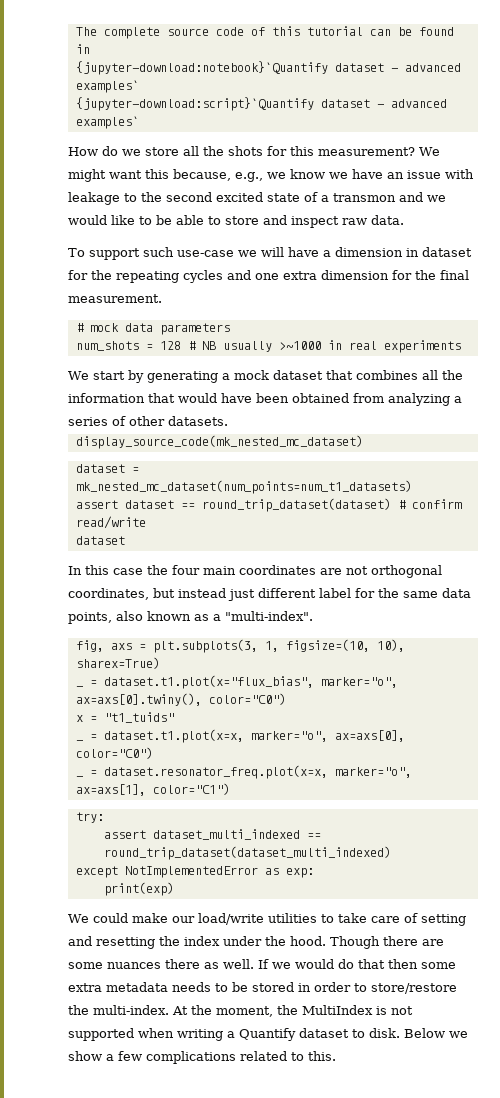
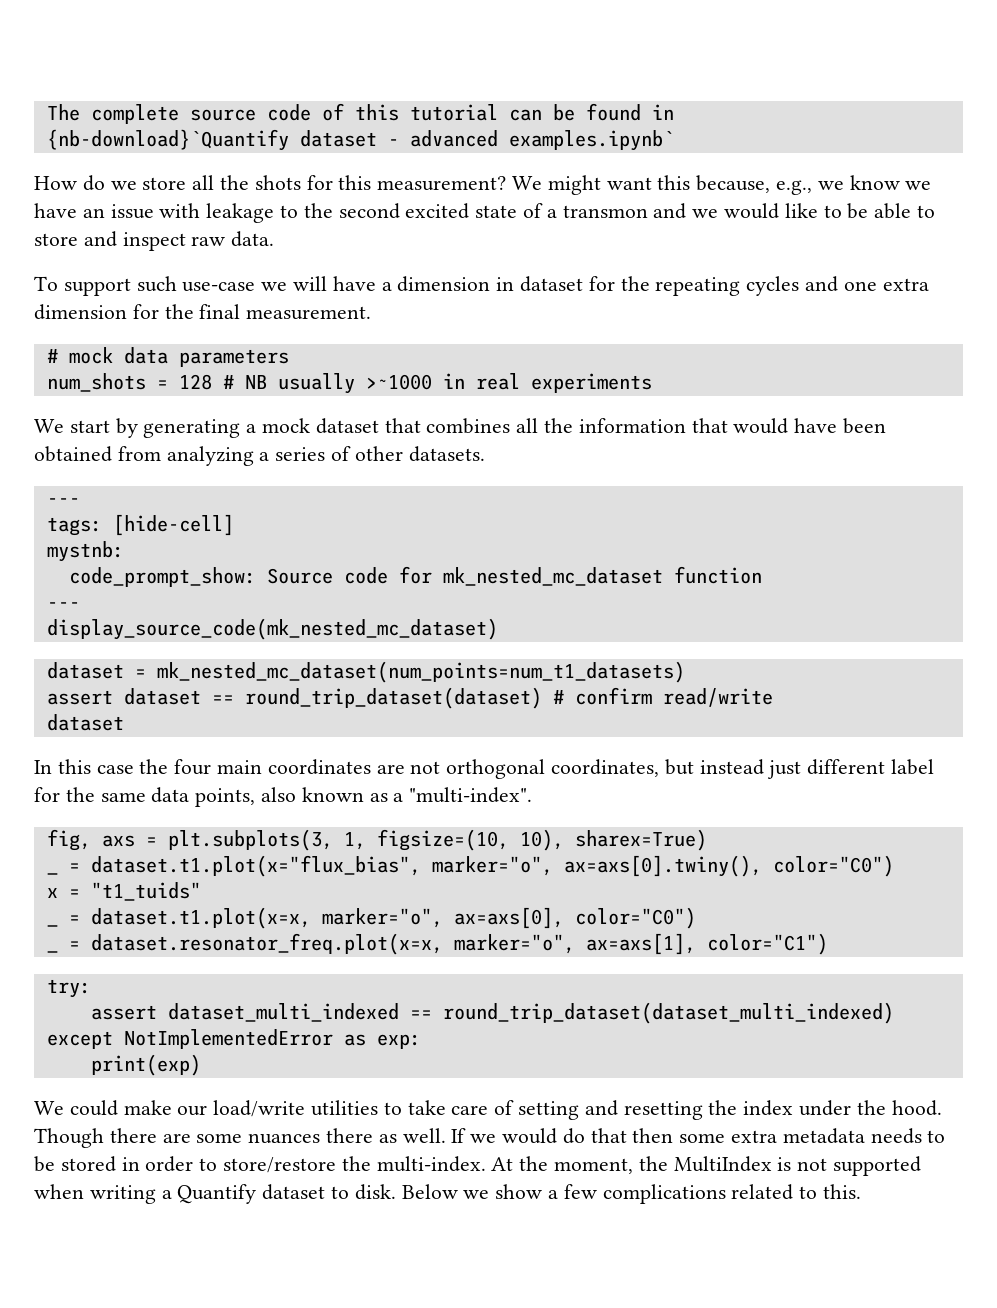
[75,61,461,75] [75,80,139,93] [75,97,447,111] [75,116,139,129] {jupyter-download:notebook}`Quantify dataset - advanced examples` // {jupyter-download:script}`Quantify dataset - advanced examples` -> [46,129,674,151] {nb-download}`Quantify dataset - advanced examples.ipynb`
(228, 421) none -> [46,498,80,505] [46,514,234,536] [46,541,124,562] [68,566,762,587] [46,602,80,609] // --- // tags: [hide-cell] // mystnb: // code_prompt_show: Source code for mk_nested_mc_dataset function // ---

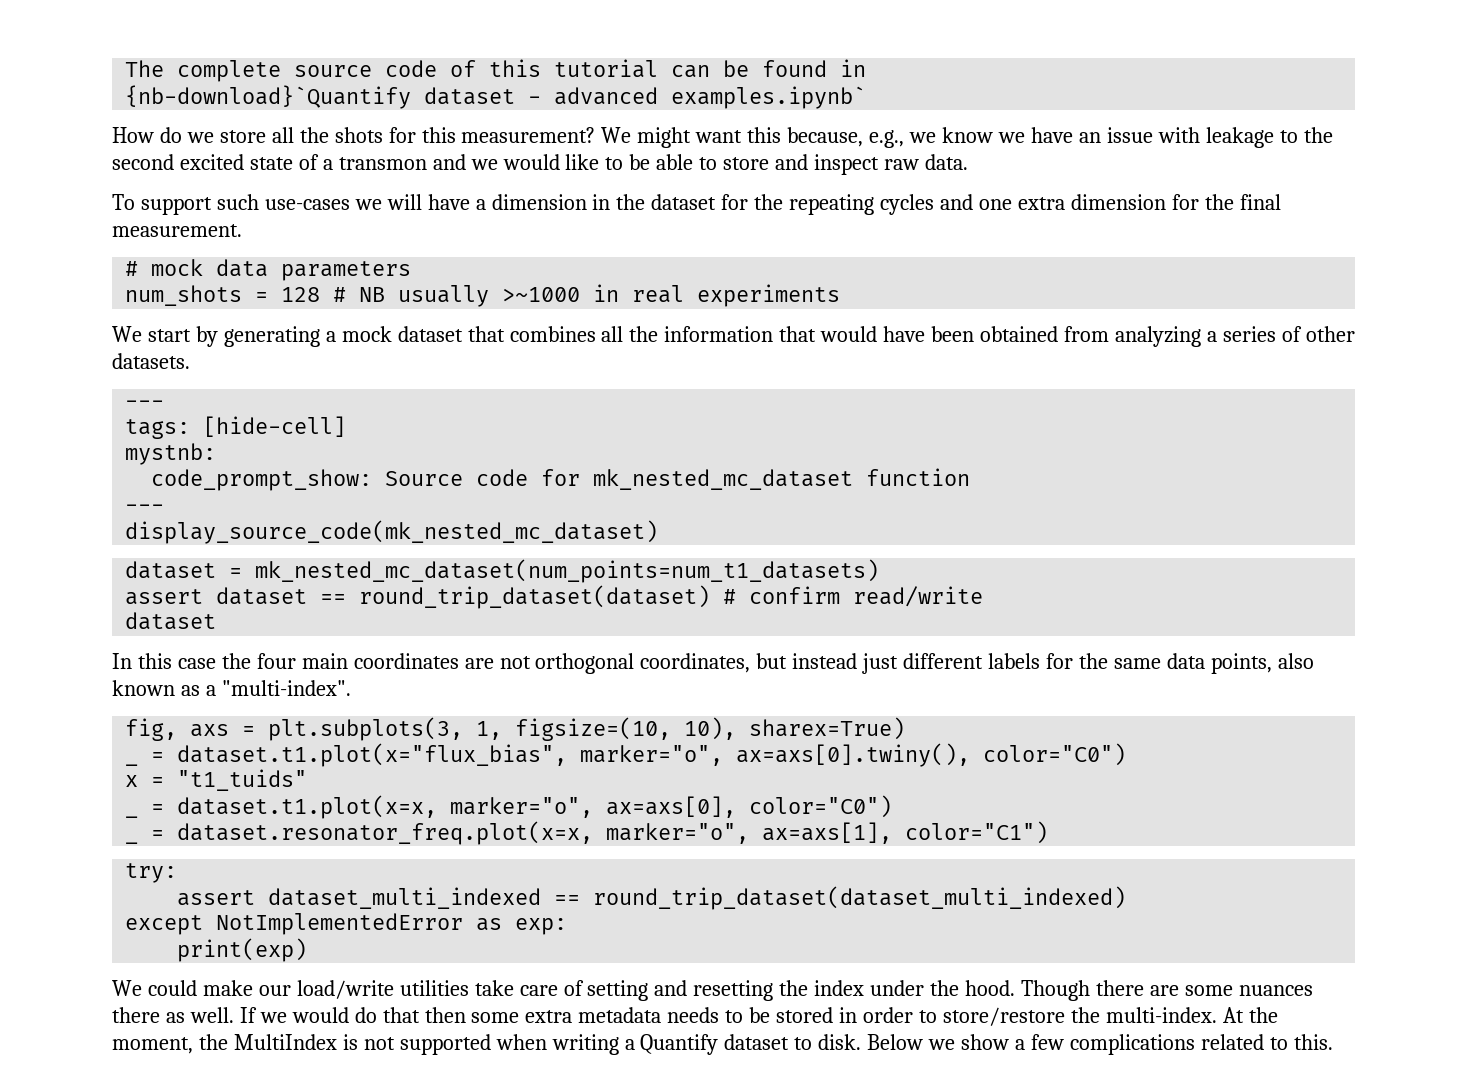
[182,282,256,292] use-case -> [264,199,350,210] use-cases
(515, 284) none -> [616,194,646,210] the
[891,759,935,775] label -> [988,653,1041,669] labels
[383,1102,402,1115] to -> (469, 988) none

